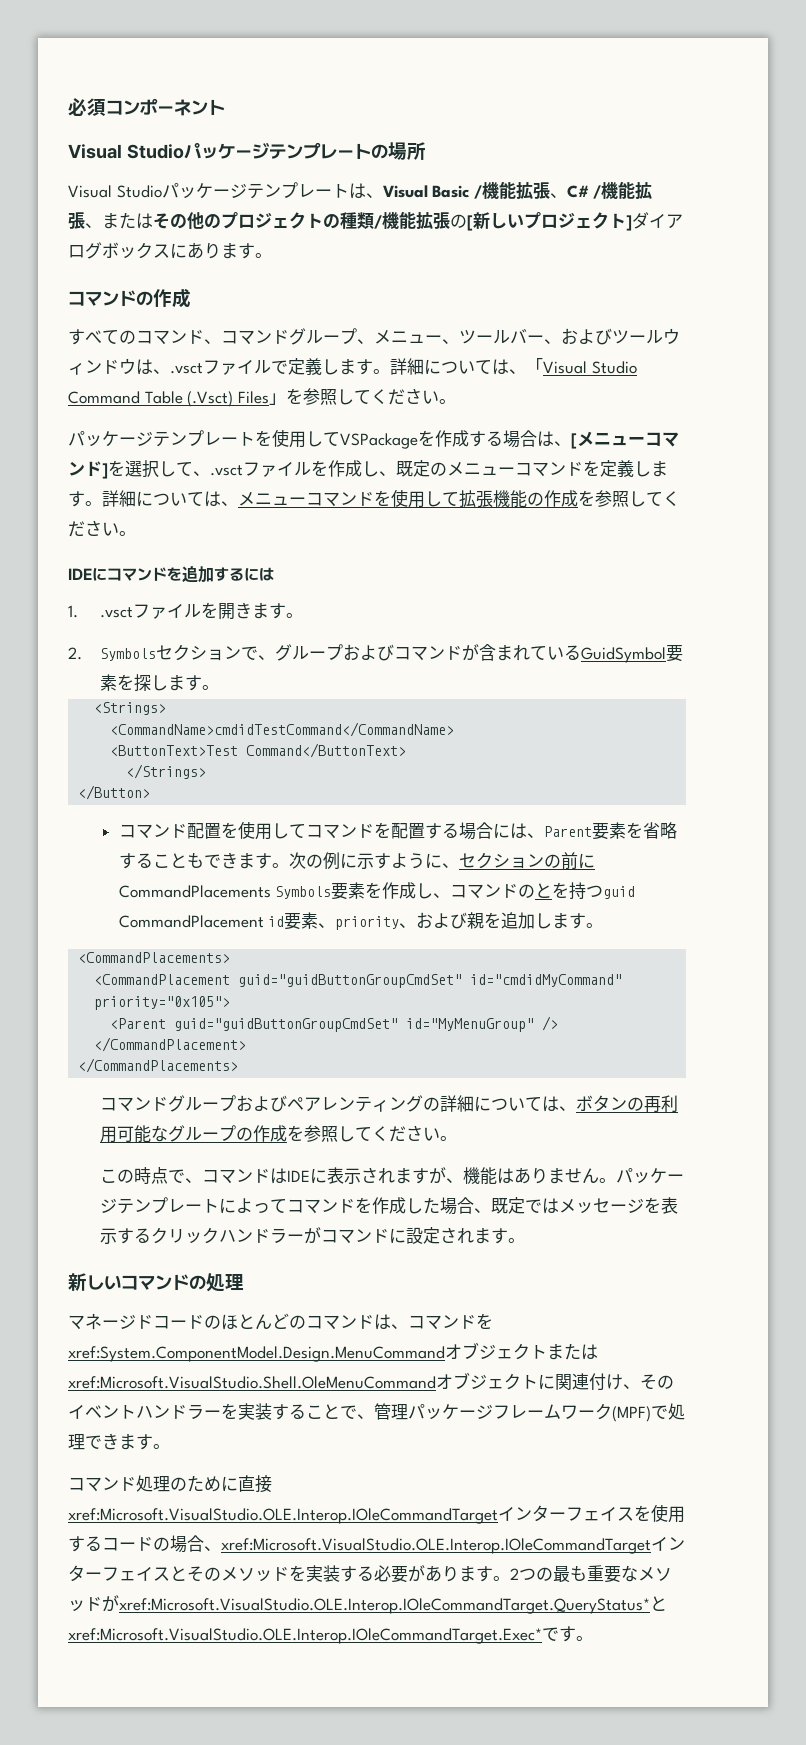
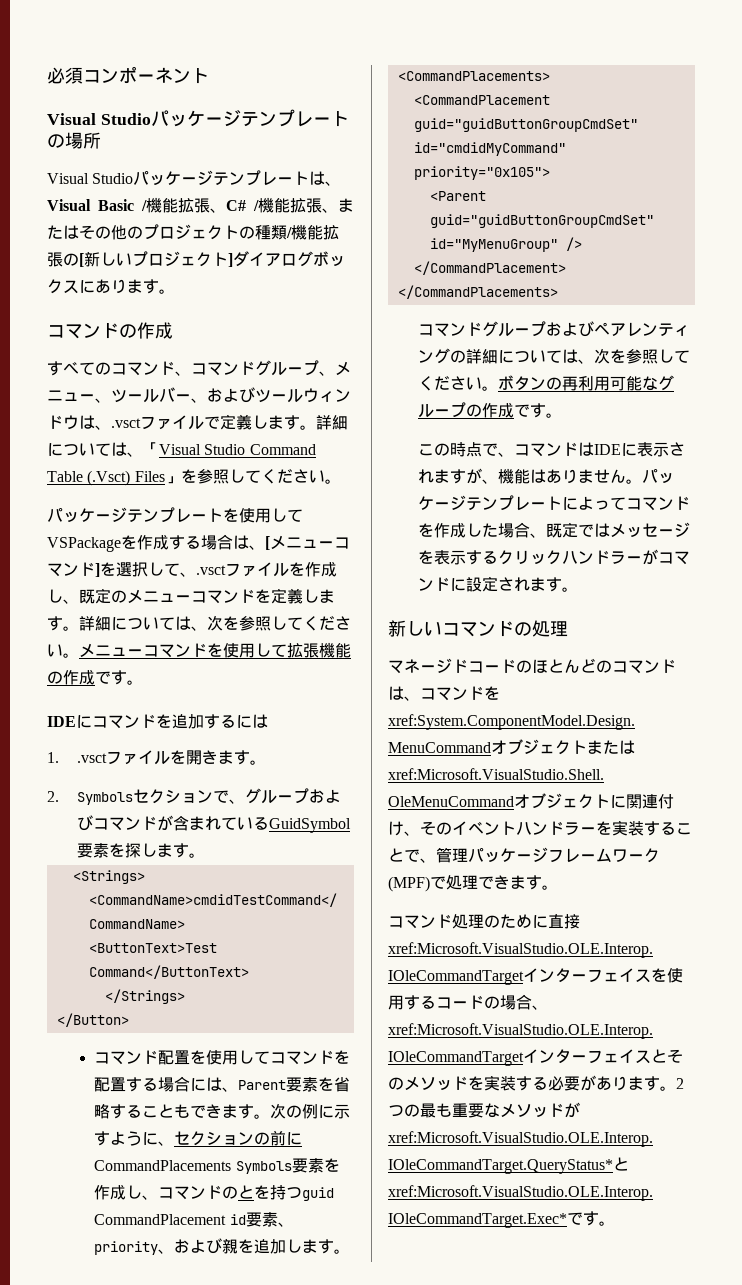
(238, 503) none -> [207,615,351,631] [47,644,79,658] 次を参照してください。
[578,490,680,507] [68,520,119,537] を参照してください -> [95,670,127,685] です
(576, 1108) none -> [593,348,690,364] [417,376,498,391] 次を参照してください。
[286,1125,440,1142] を参照してください -> [513,403,546,418] です

